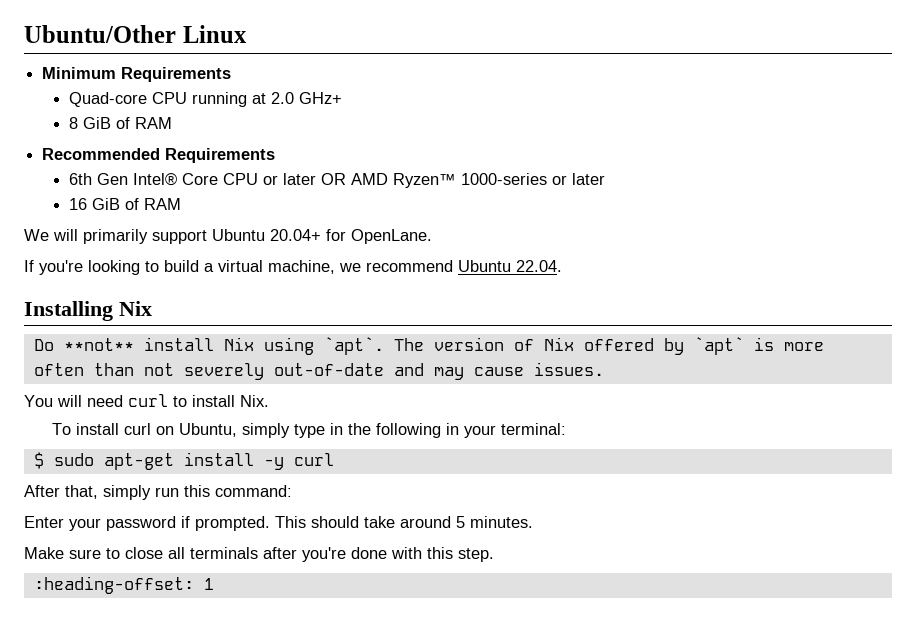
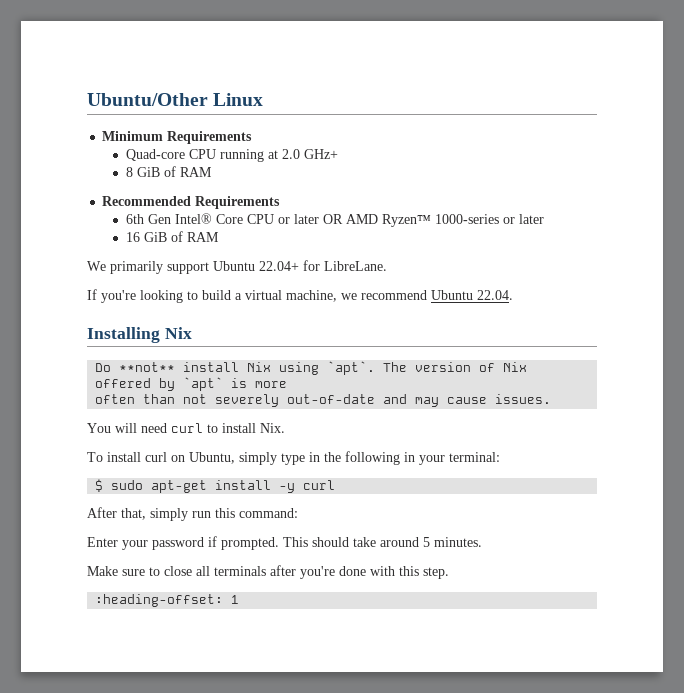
[53,229,78,241] will -> (106, 266) none
[270,229,432,244] 20.04+ for OpenLane. -> [259,260,387,271] 22.04+ for LibreLane.

